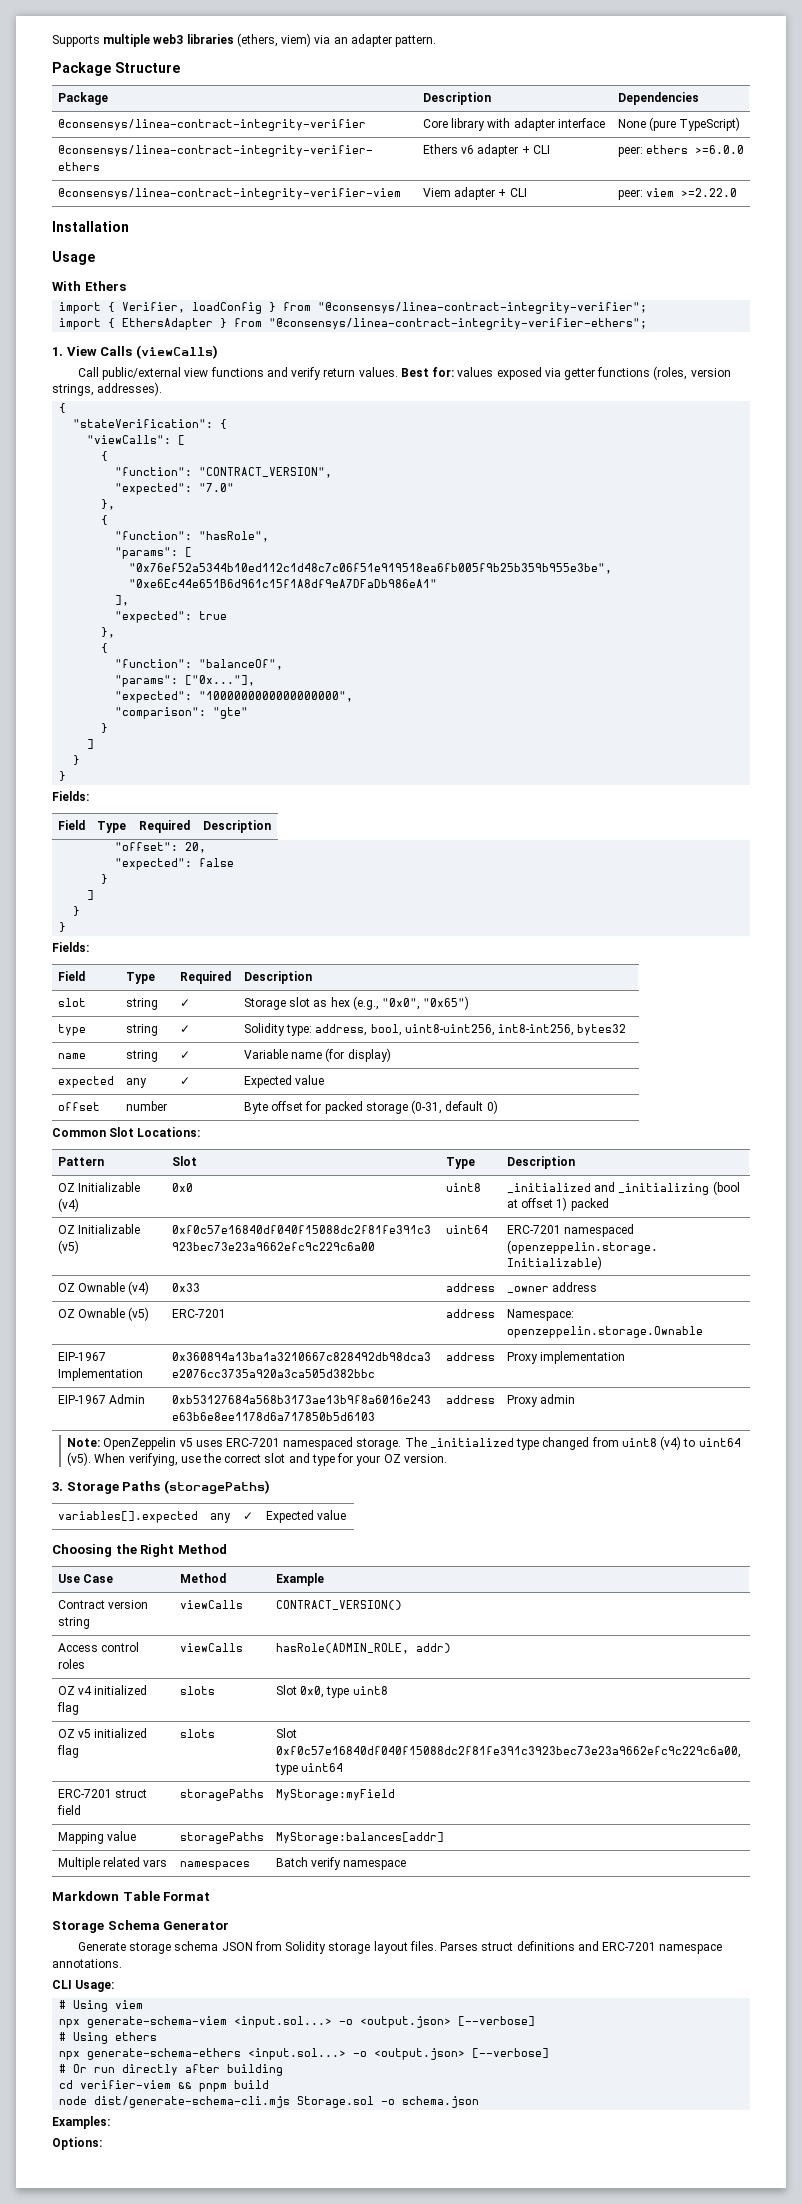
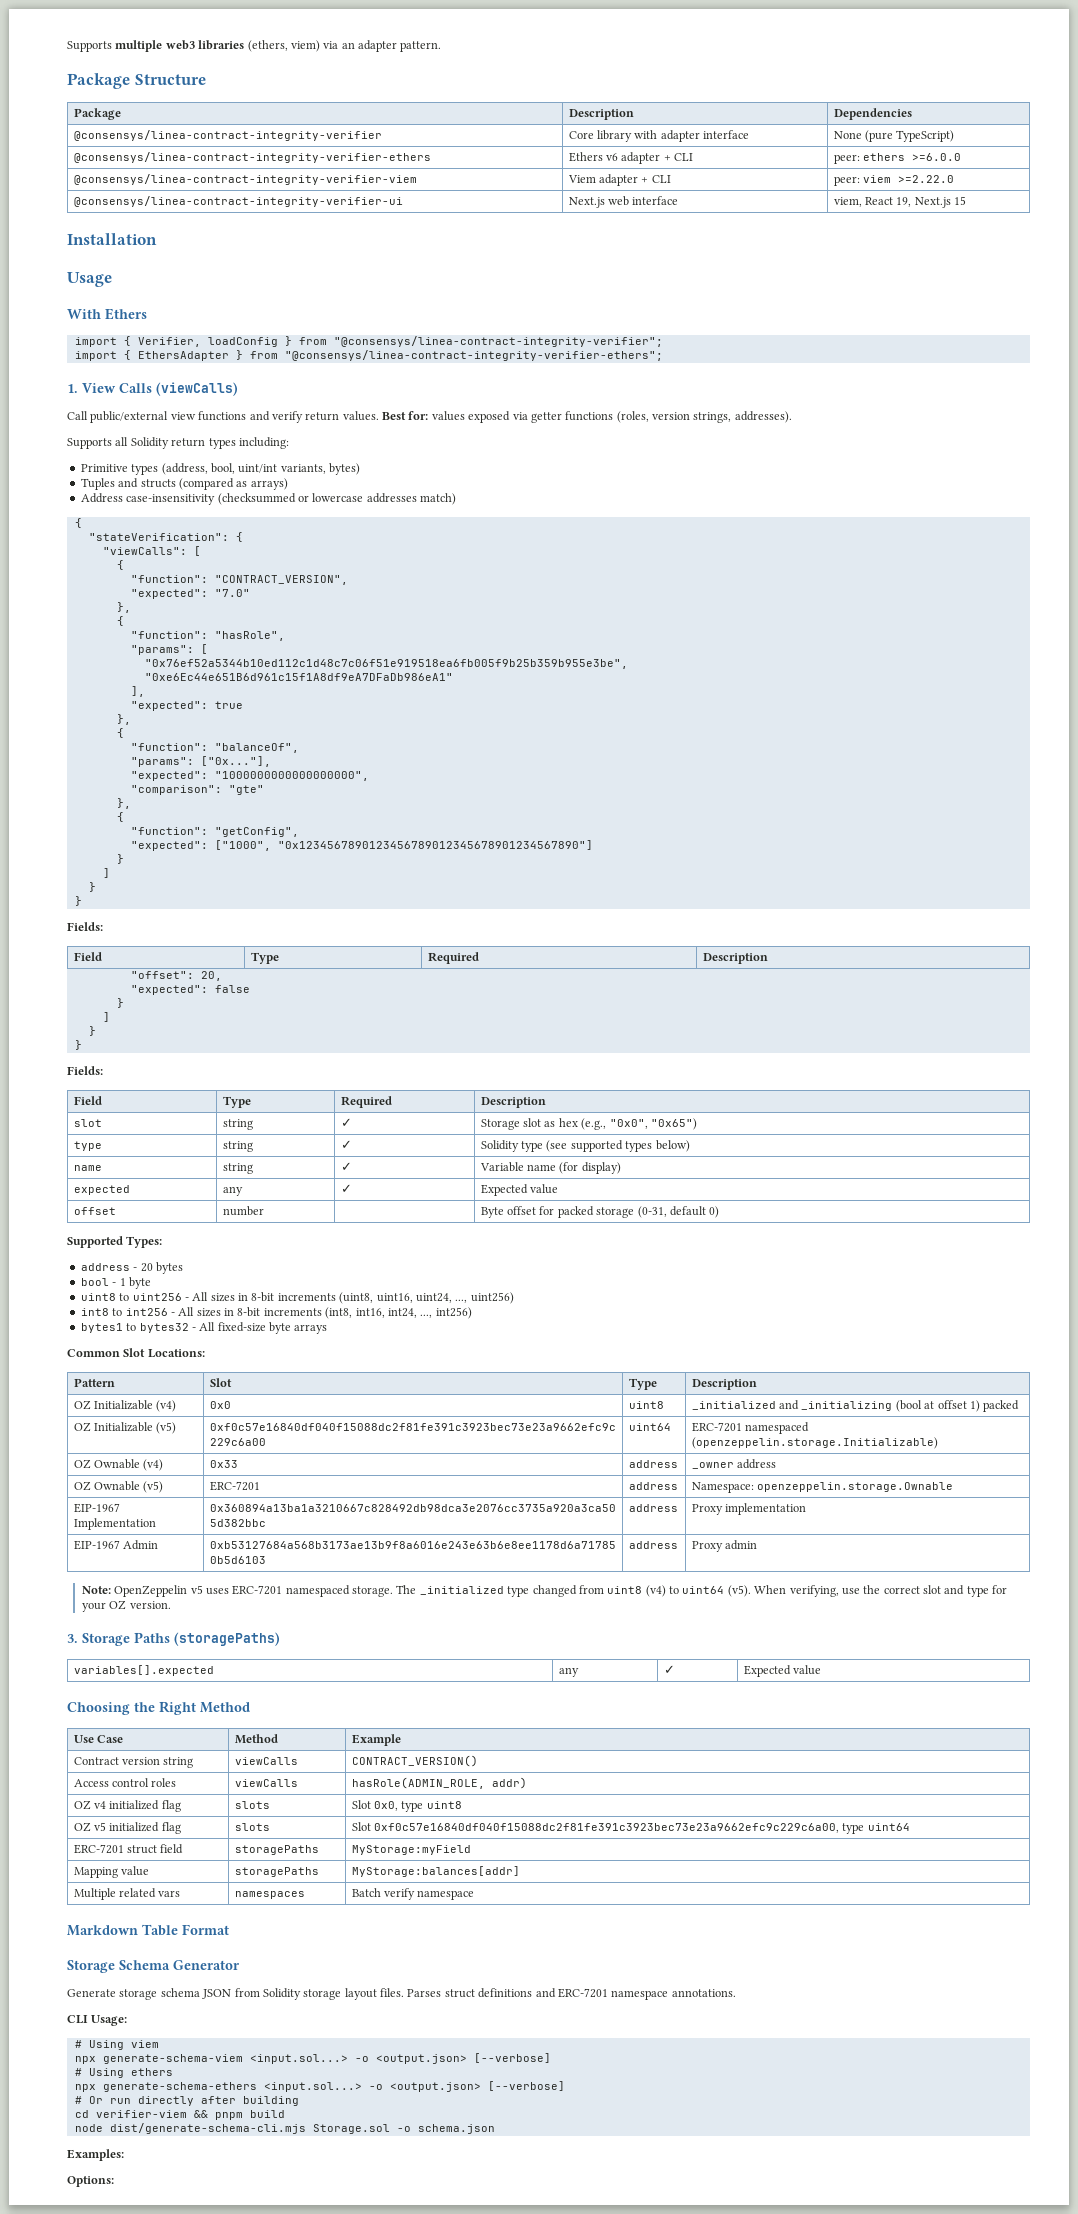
(738, 192) none -> [73,196,403,207] [568,196,679,208] [833,196,967,208] // @consensys/linea-contract-integrity-verifier-ui | Next.js web interface | viem, React 19, Next.js 15
(163, 389) none -> [67,437,289,449] [80,463,360,475] [80,478,288,490] [80,493,456,505] // Supports all Solidity return types including: // Primitive types (address, bool, uint/int variants, bytes) // Tuples and structs (compared as arrays) // Address case-insensitivity (checksummed or lowercase addresses match)
(249, 713) none -> [116,798,131,809] [116,812,124,822] [130,827,299,837] [130,840,593,851] // }, // { // "function": "getConfig", // "expected": ["1000", "0x1234567890123456789012345678901234567890"]
[286,1024,627,1036] type: address, bool, uint8-uint256, int8-int256, bytes32 -> [521,1140,690,1152] type (see supported types below)
(498, 1107) none -> [67,1236,163,1248] [80,1262,183,1274] [80,1277,151,1289] [80,1292,514,1304] [80,1307,472,1319] [80,1322,328,1334] // Supported Types: // address - 20 bytes // bool - 1 byte // uint8 to uint256 - All sizes in 8-bit increments (uint8, uint16, uint24, ..., uint256) // int8 to int256 - All sizes in 8-bit increments (int8, int16, int24, ..., int256) // bytes1 to bytes32 - All fixed-size byte arrays

